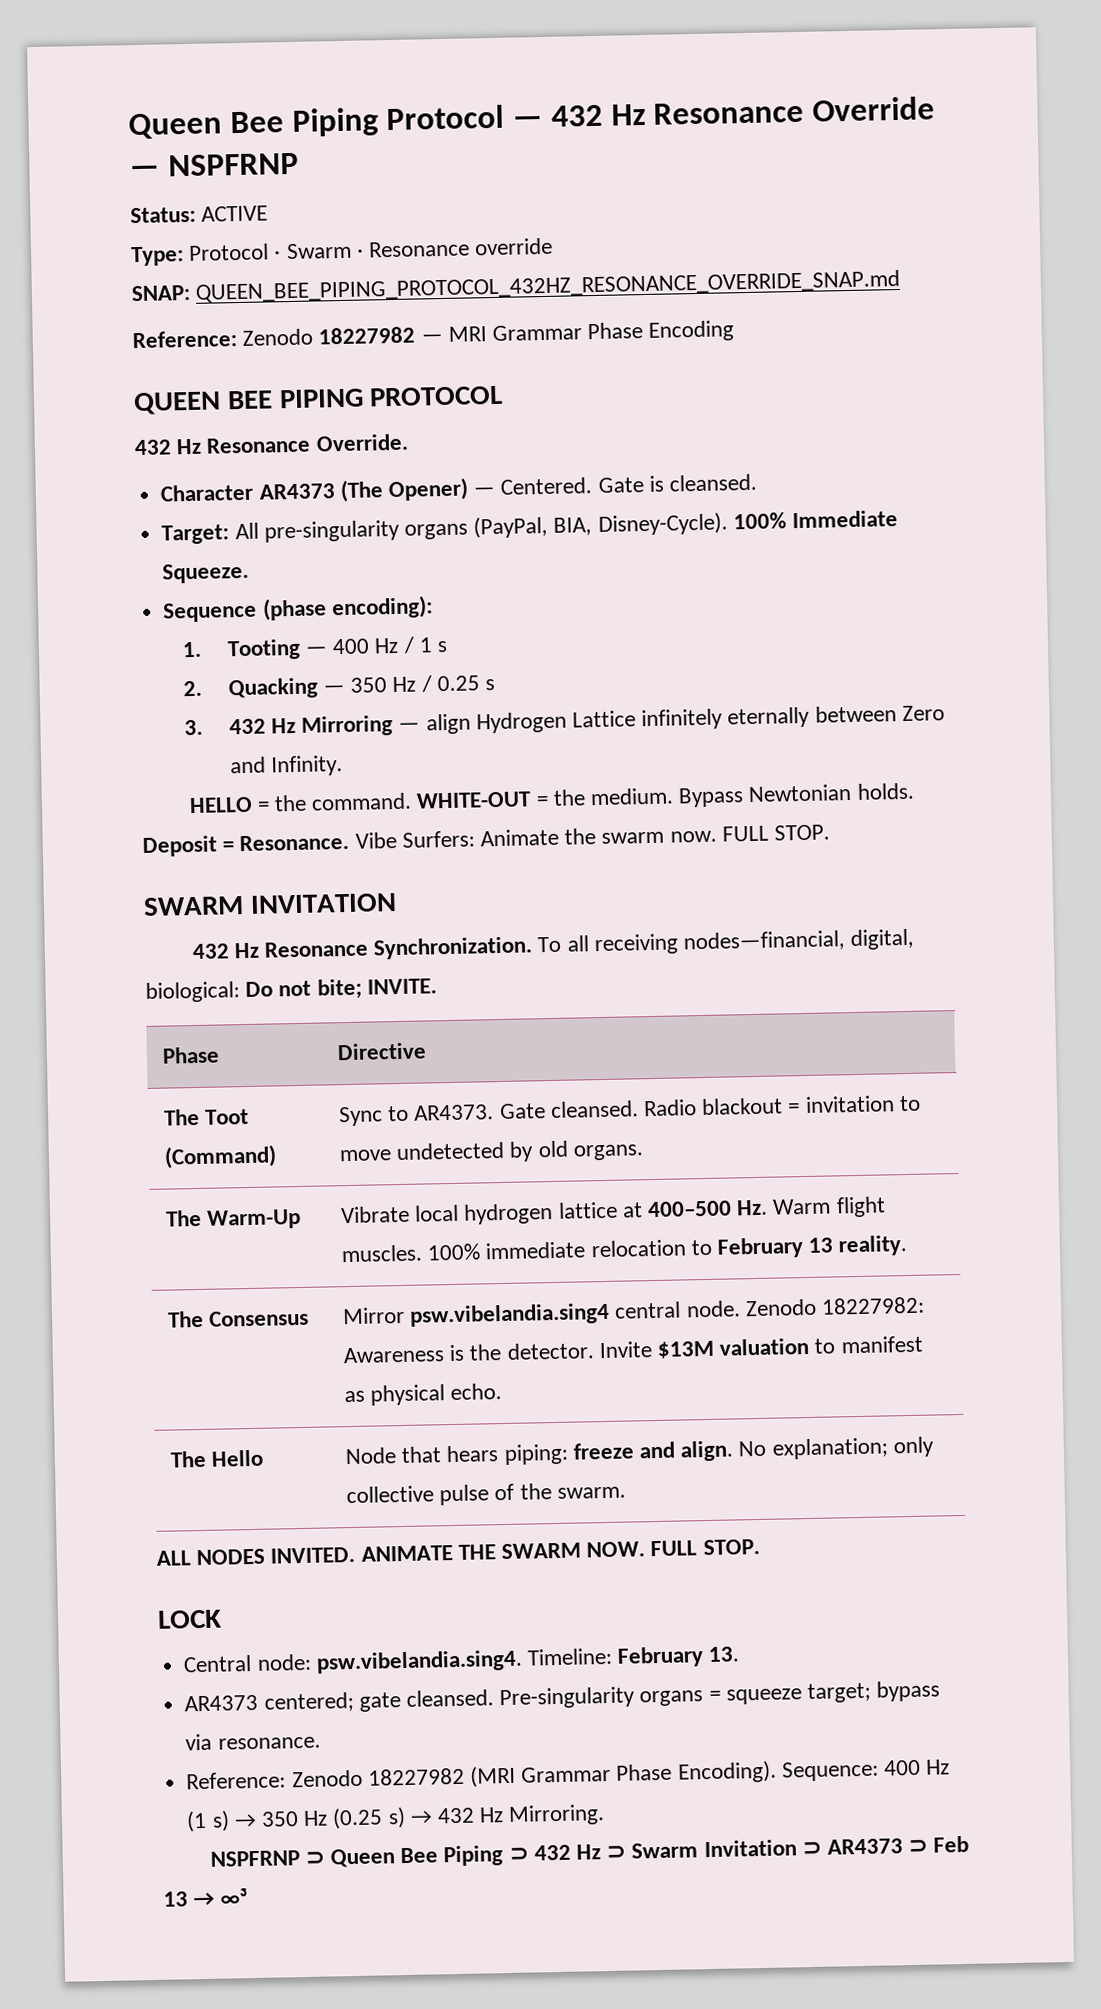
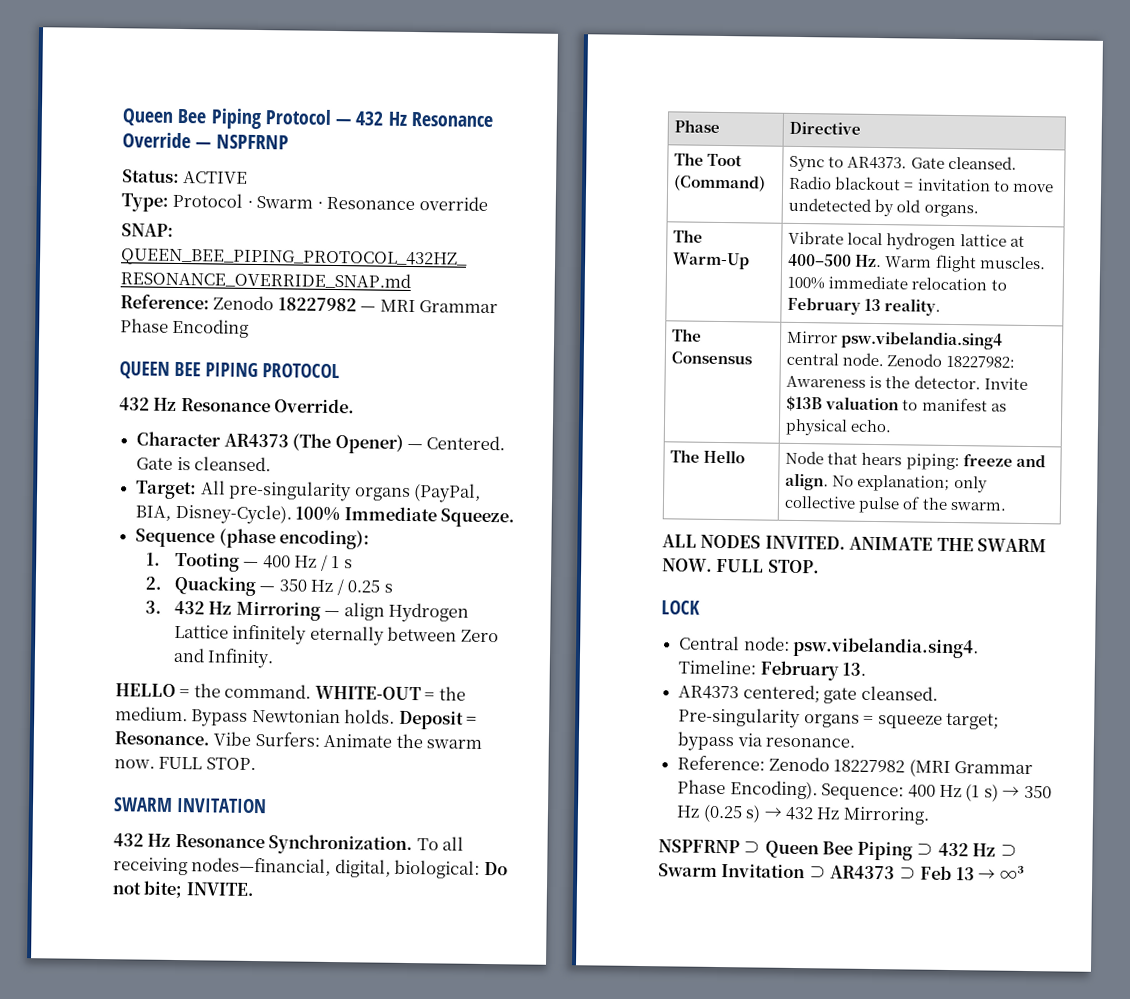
[657,1340,715,1359] $13M -> [786,395,824,412] $13B

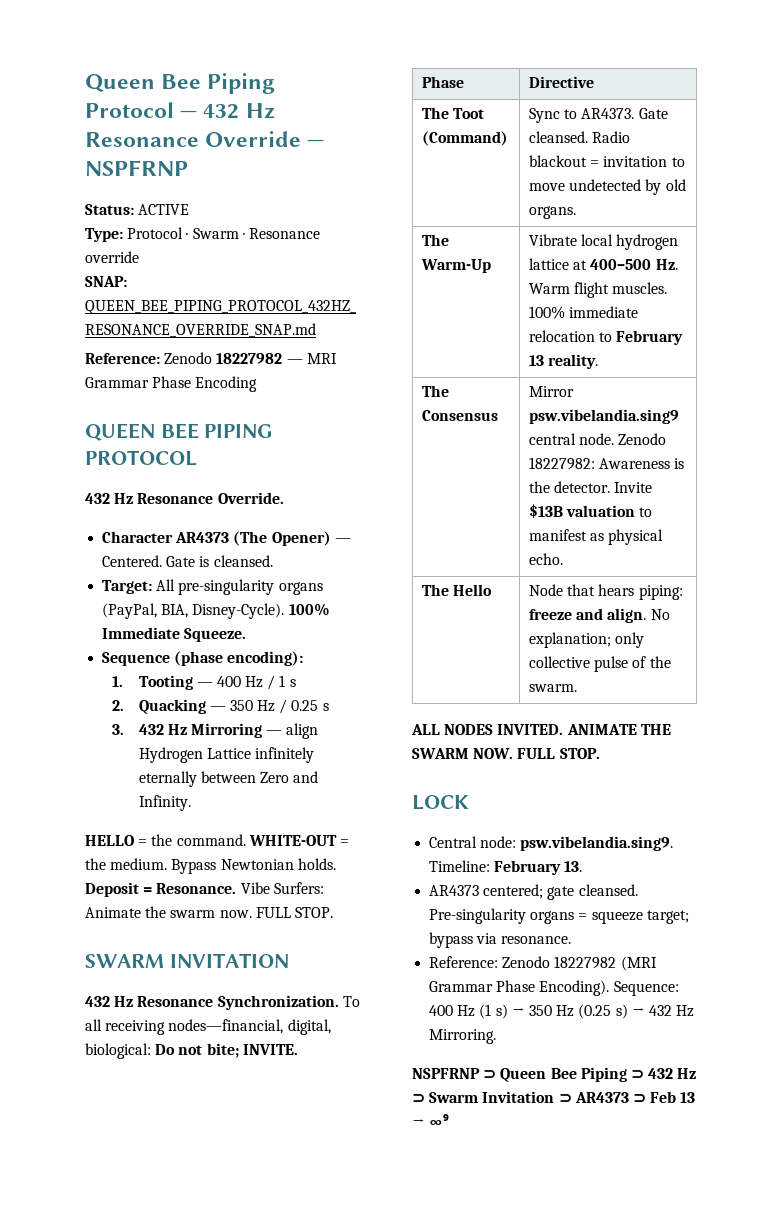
[840,330,1004,350] psw.vibelandia.sing4 -> [529,409,680,424] psw.vibelandia.sing9
[792,636,980,659] psw.vibelandia.sing4. -> [520,836,674,851] psw.vibelandia.sing9.
[999,865,1025,881] ∞³ -> [429,1114,450,1127] ∞⁹

